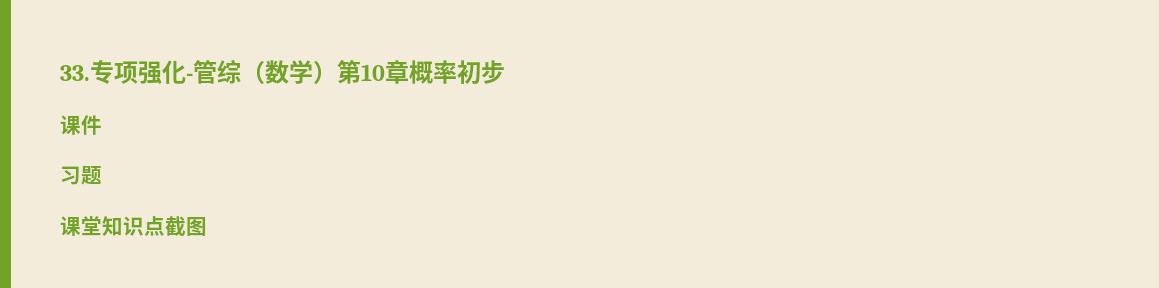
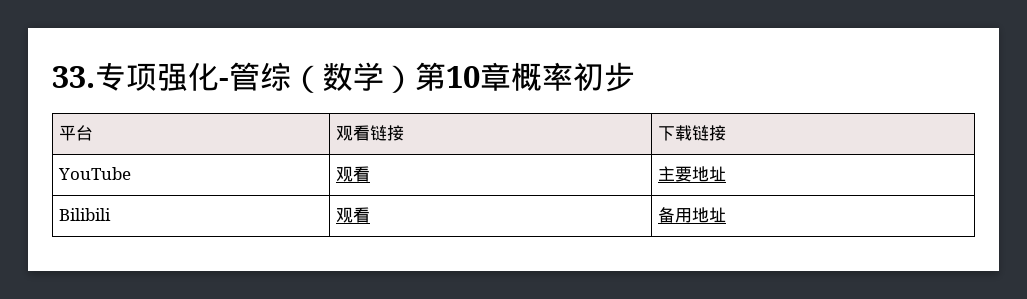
[60,115,102,135] [60,166,102,185] [60,216,207,236] // 课件 // 习题 // 课堂知识点截图 -> [59,125,94,141] [336,125,405,141] [658,125,727,141] [58,167,132,180] [336,166,371,182] [658,166,727,182] [59,208,112,221] [336,207,371,223] [658,207,727,223] // 平台 | 观看链接 | 下载链接 // YouTube | 观看 | 主要地址 // Bilibili | 观看 | 备用地址

